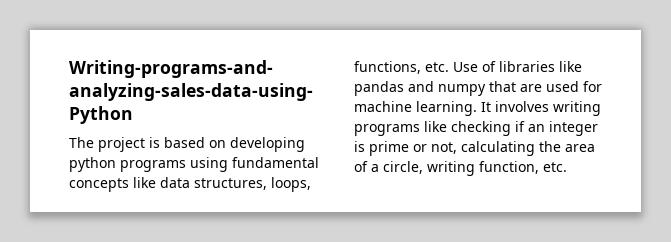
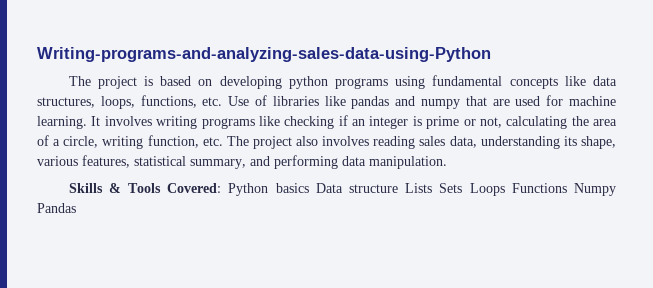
(567, 167) none -> [226,136,616,149] [37,155,447,169] [68,183,616,196] [37,203,76,213] The project also involves reading sales data, understanding its shape, various features, statistical summary, and performing data manipulation. // Skills & Tools Covered: Python basics Data structure Lists Sets Loops Functions Numpy Pandas

